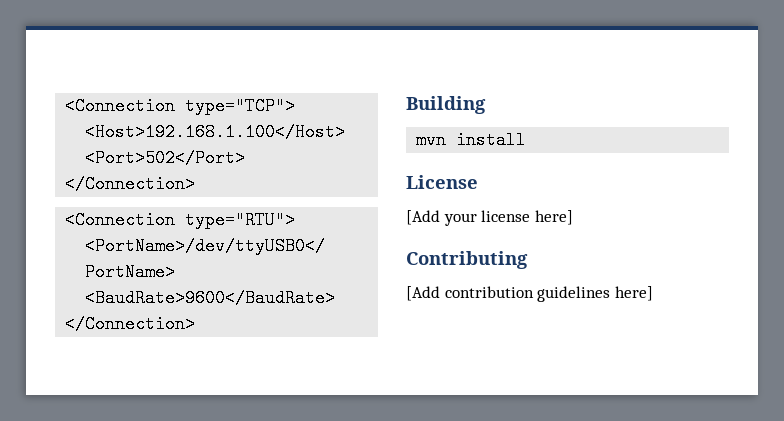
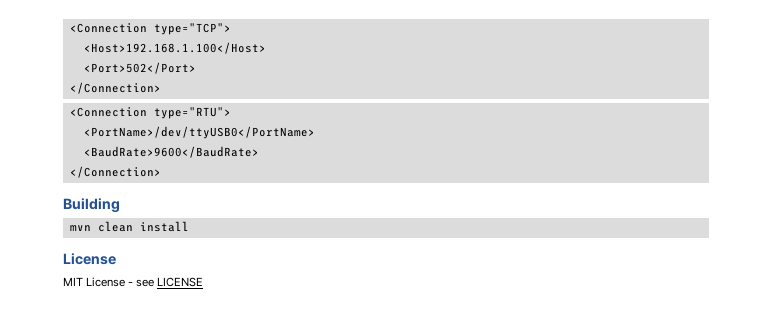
(447, 140) none -> [97,221,133,232] clean
[406,210,573,226] [406,251,528,269] [406,286,653,302] [Add your license here] // Contributing // [Add contribution guidelines here] -> [63,277,204,287] MIT License - see LICENSE

